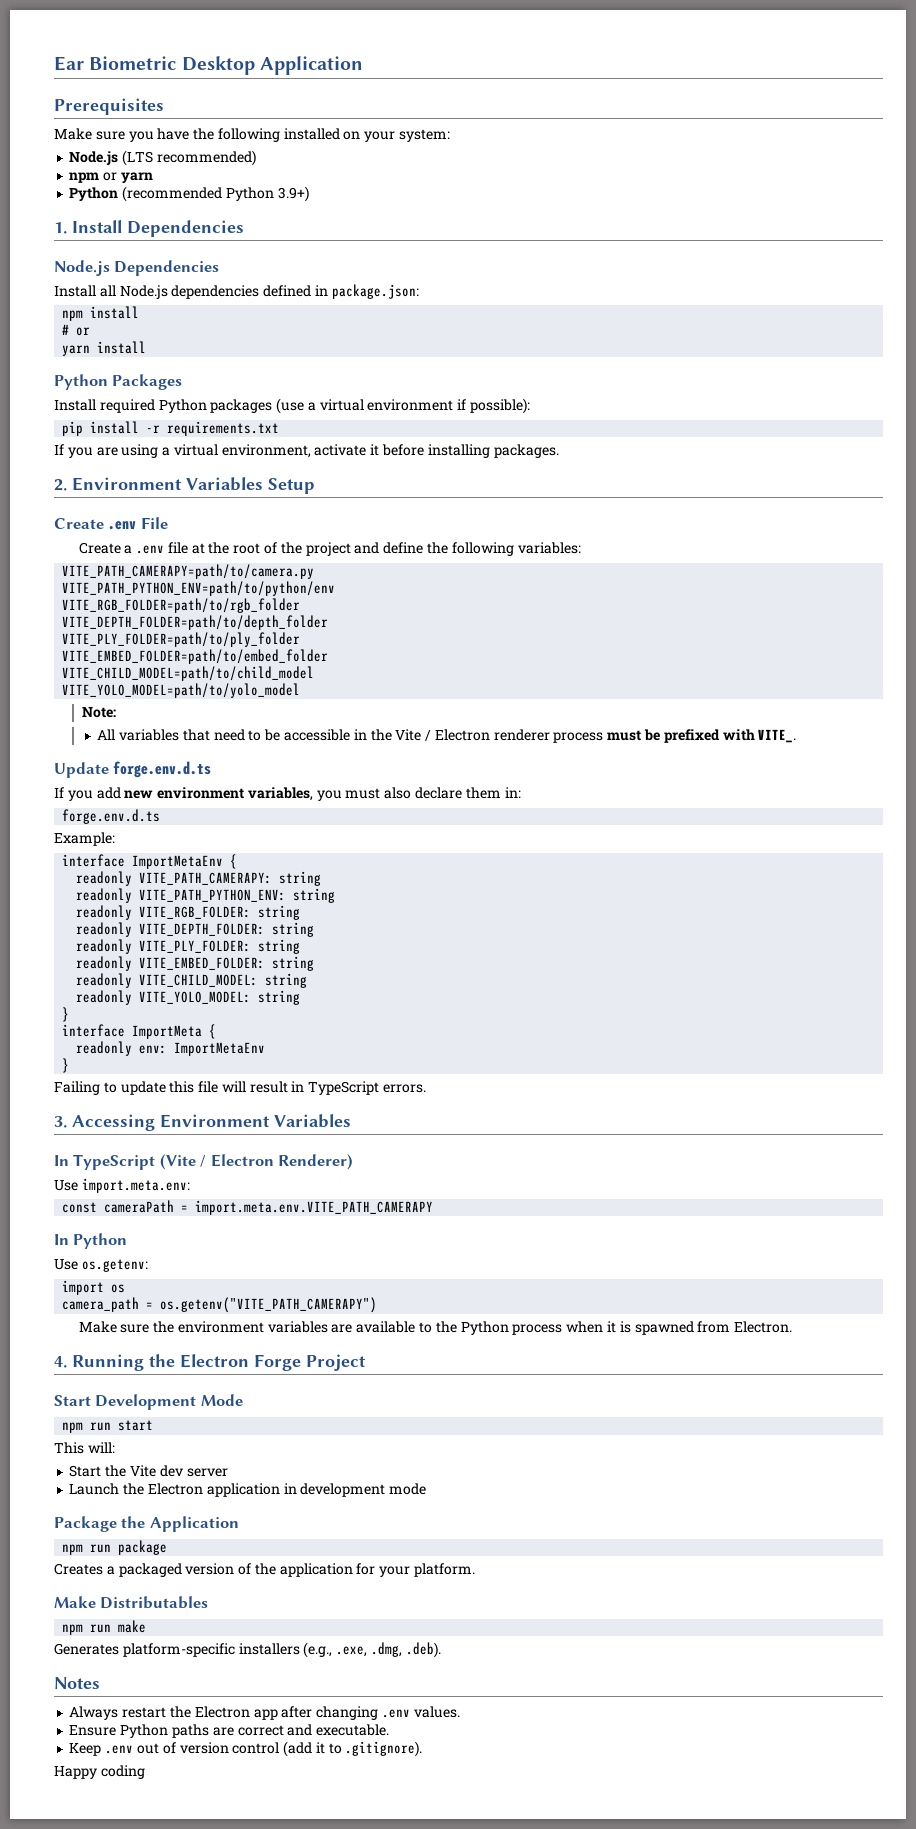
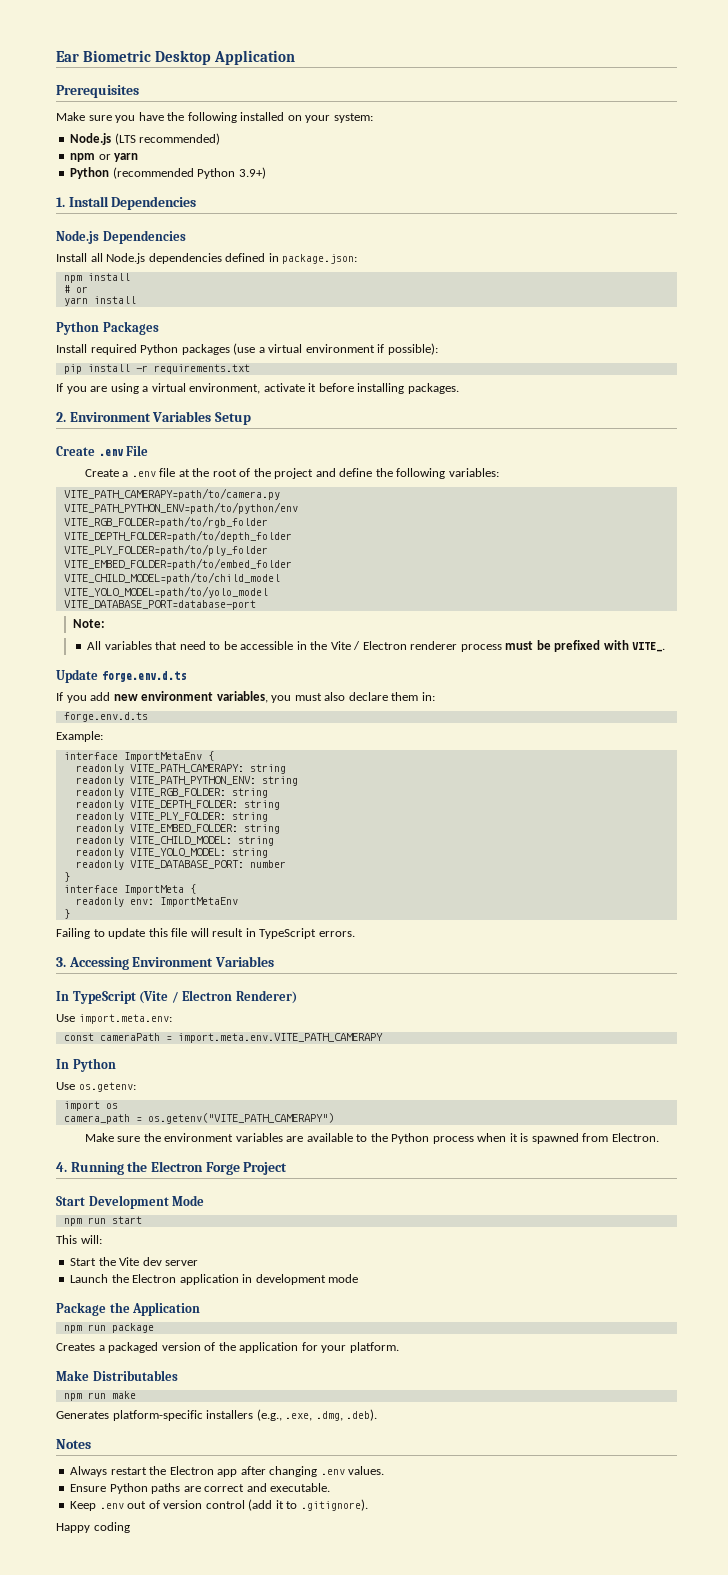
(301, 690) none -> [63,600,256,610] // VITE_DATABASE_PORT=database-port
(301, 997) none -> [75,860,286,870] // readonly VITE_DATABASE_PORT: number

